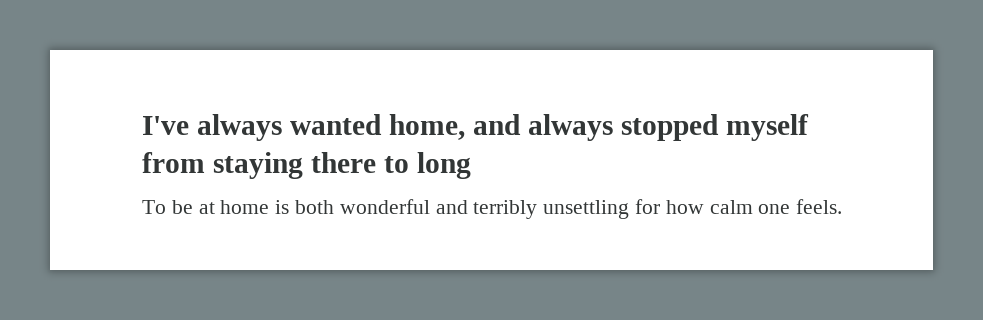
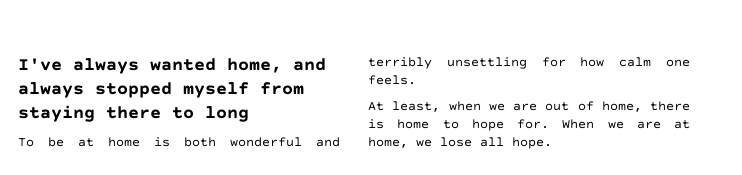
(843, 206) none -> [368,101,690,112] [368,119,690,131] [368,137,552,149] // At least, when we are out of home, there is home to hope for. When we are at home, we lose all hope.

